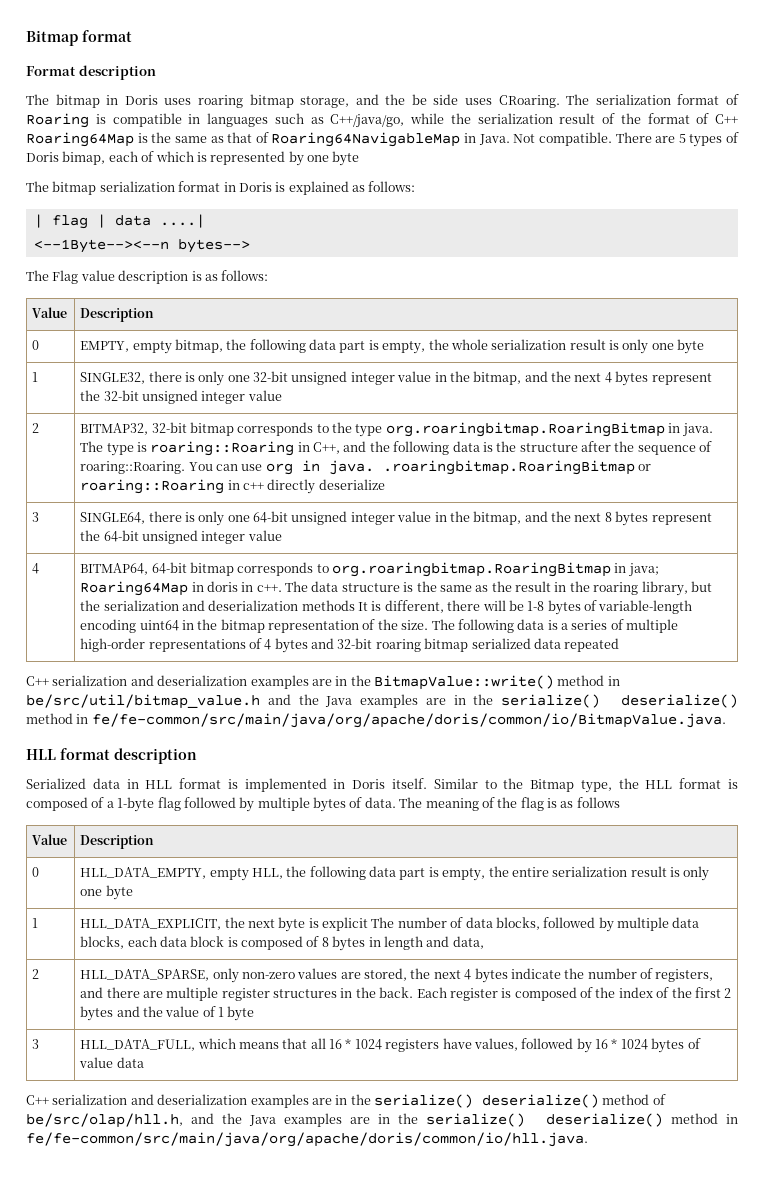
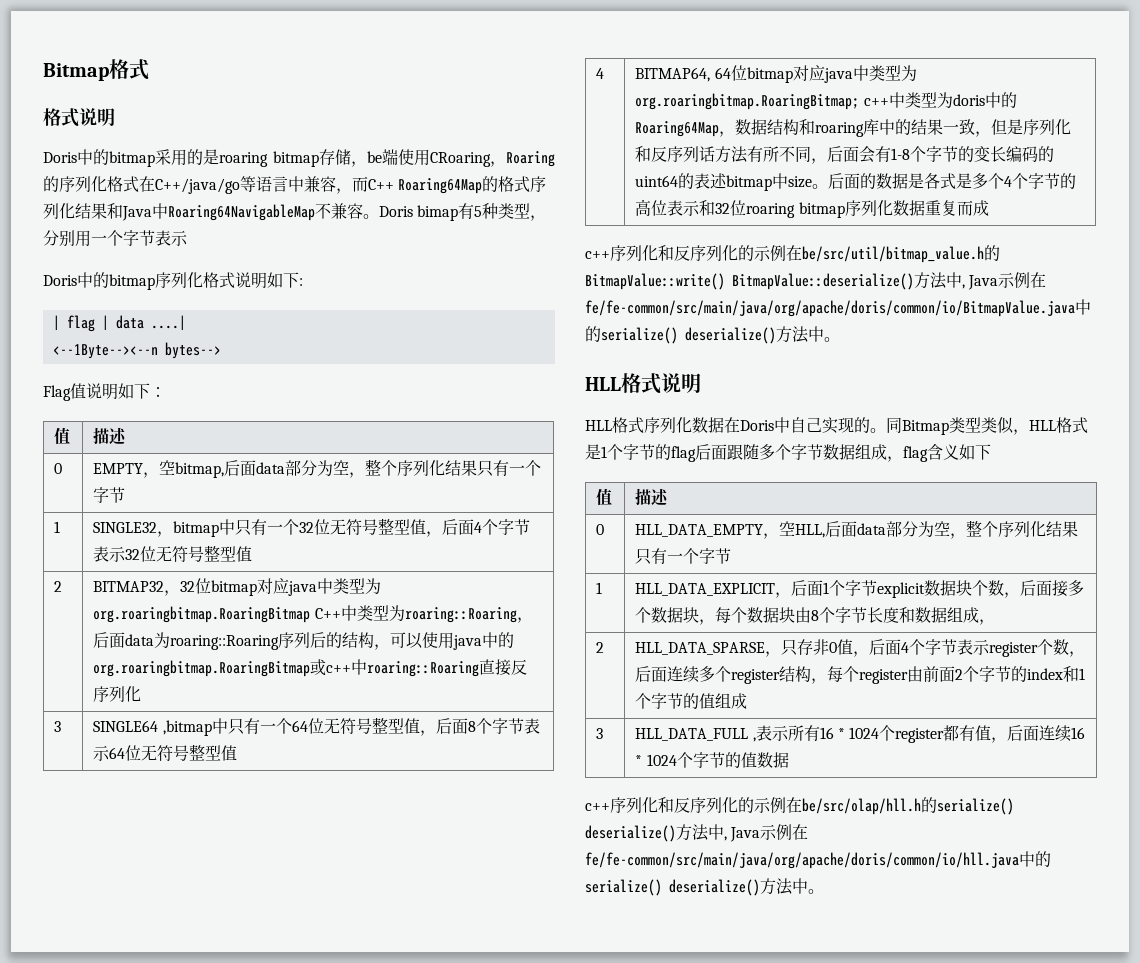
[26,30,132,46] [26,65,156,80] [26,94,739,108] [26,113,738,128] [26,132,739,147] [26,151,360,166] [26,181,416,195] Bitmap format // Format description // The bitmap in Doris uses roaring bitmap storage, and the be side uses CRoaring. The serialization format of Roaring is compatible in languages such as C++/java/go, while the serialization result of the format of C++ Roaring64Map is the same as that of Roaring64NavigableMap in Java. Not compatible. There are 5 types of Doris bimap, each of which is represented by one byte // The bitmap serialization format in Doris is explained as follows: -> [43,59,149,81] [43,108,115,127] [43,149,555,167] [43,176,547,194] [43,203,547,221] [43,230,188,247] [43,272,303,290] Bitmap格式 // 格式说明 // Doris中的bitmap采用的是roaring bitmap存储，be端使用CRoaring，Roaring的序列化格式在C++/java/go等语言中兼容，而C++ Roaring64Map的格式序列化结果和Java中Roaring64NavigableMap不兼容。Doris bimap有5种类型，分别用一个字节表示 // Doris中的bitmap序列化格式说明如下:
[26,270,269,284] [32,307,68,318] [80,308,155,322] [32,340,40,350] [80,339,705,354] [32,372,39,382] [80,371,712,386] [80,390,282,404] [32,423,40,433] [80,422,713,437] [80,441,713,456] [80,460,652,475] [80,479,385,494] [32,512,40,522] [80,511,712,526] [80,530,282,544] [32,563,40,574] [80,562,659,577] [80,581,712,596] [80,600,693,615] [80,619,679,633] [80,638,620,653] [26,675,620,690] [26,694,738,709] [26,713,726,728] [26,748,197,764] [26,778,739,793] [26,797,620,812] [32,834,68,845] [80,835,155,849] [32,867,40,877] [80,866,710,881] [80,885,133,900] [32,918,39,928] [80,917,700,932] [80,936,484,951] [32,969,40,979] [80,968,714,983] [80,987,732,1001] [80,1006,255,1021] [32,1039,40,1049] [80,1038,701,1053] [79,1057,144,1068] [26,1094,666,1108] [26,1113,739,1128] [26,1132,588,1147] The Flag value description is as follows: // Value | Description // 0 | EMPTY, empty bitmap, the following data part is empty, the whole serialization result is only one byte // 1 | SINGLE32, there is only one 32-bit unsigned integer value in the bitmap, and the next 4 bytes represent the 32-bit unsigned integer value // 2 | BITMAP32, 32-bit bitmap corresponds to the type org.roaringbitmap.RoaringBitmap in java. The type is roaring::Roaring in C++, and the following data is the structure after the sequence of roaring::Roaring. You can use org in java. .roaringbitmap.RoaringBitmap or roaring::Roaring in c++ directly deserialize // 3 | SINGLE64, there is only one 64-bit unsigned integer value in the bitmap, and the next 8 bytes represent the 64-bit unsigned integer value // 4 | BITMAP64, 64-bit bitmap corresponds to org.roaringbitmap.RoaringBitmap in java; Roaring64Map in doris in c++. The data structure is the same as the result in the roaring library, but the serialization and deserialization methods It is different, there will be 1-8 bytes of variable-length encoding uint64 in the bitmap representation of the size. The following data is a series of multiple high-order representations of 4 bytes and 32-bit roaring bitmap serialized data repeated // C++ serialization and deserialization examples are in the BitmapValue::write() method in be/src/util/bitmap_value.h and the Java examples are in the serialize() deserialize() method in fe/fe-common/src/main/java/org/apache/doris/common/io/BitmapValue.java. // HLL format description // Serialized data in HLL format is implemented in Doris itself. Similar to the Bitmap type, the HLL format is composed of a 1-byte flag followed by multiple bytes of data. The meaning of the flag is as follows // Value | Description // 0 | HLL_DATA_EMPTY, empty HLL, the following data part is empty, the entire serialization result is only one byte // 1 | HLL_DATA_EXPLICIT, the next byte is explicit The number of data blocks, followed by multiple data blocks, each data block is composed of 8 bytes in length and data, // 2 | HLL_DATA_SPARSE, only non-zero values are stored, the next 4 bytes indicate the number of registers, and there are multiple register structures in the back. Each register is composed of the index of the first 2 bytes and the value of 1 byte // 3 | HLL_DATA_FULL, which means that all 16 * 1024 registers have values, followed by 16 * 1024 bytes of value data // C++ serialization and deserialization examples are in the serialize() deserialize() method of be/src/olap/hll.h, and the Java examples are in the serialize() deserialize() method in fe/fe-common/src/main/java/org/apache/doris/common/io/hll.java. -> [43,383,166,401] [54,427,71,445] [93,427,127,445] [54,463,63,474] [93,459,542,478] [93,487,126,503] [54,521,61,533] [93,518,531,537] [93,545,253,562] [54,581,63,592] [93,578,382,596] [93,605,533,623] [93,632,515,650] [93,659,528,677] [93,686,142,702] [54,721,62,732] [93,717,540,736] [93,744,238,761] [596,68,605,79] [635,65,917,83] [635,92,1017,110] [635,119,1072,137] [635,146,1055,164] [635,173,1077,191] [635,199,989,218] [585,245,1000,263] [585,272,1047,290] [585,299,1091,317] [585,326,840,344] [585,373,701,394] [585,417,1088,435] [585,444,991,462] [596,488,613,506] [635,488,669,506] [596,524,605,535] [635,520,1079,539] [635,548,732,565] [596,582,603,594] [635,580,1085,598] [635,607,996,625] [596,642,605,653] [635,639,1086,657] [635,666,1086,684] [635,693,748,709] [596,728,604,739] [635,725,1086,743] [635,752,789,768] [585,797,1014,815] [585,824,809,842] [585,851,1051,869] [585,878,824,896] Flag值说明如下： // 值 | 描述 // 0 | EMPTY，空bitmap,后面data部分为空，整个序列化结果只有一个字节 // 1 | SINGLE32，bitmap中只有一个32位无符号整型值，后面4个字节表示32位无符号整型值 // 2 | BITMAP32，32位bitmap对应java中类型为org.roaringbitmap.RoaringBitmap C++中类型为roaring::Roaring，后面data为roaring::Roaring序列后的结构，可以使用java中的org.roaringbitmap.RoaringBitmap或c++中roaring::Roaring直接反序列化 // 3 | SINGLE64 ,bitmap中只有一个64位无符号整型值，后面8个字节表示64位无符号整型值 // 4 | BITMAP64, 64位bitmap对应java中类型为org.roaringbitmap.RoaringBitmap; c++中类型为doris中的Roaring64Map，数据结构和roaring库中的结果一致，但是序列化和反序列话方法有所不同，后面会有1-8个字节的变长编码的uint64的表述bitmap中size。后面的数据是各式是多个4个字节的高位表示和32位roaring bitmap序列化数据重复而成 // c++序列化和反序列化的示例在be/src/util/bitmap_value.h的BitmapValue::write() BitmapValue::deserialize()方法中, Java示例在fe/fe-common/src/main/java/org/apache/doris/common/io/BitmapValue.java中的serialize() deserialize()方法中。 // HLL格式说明 // HLL格式序列化数据在Doris中自己实现的。同Bitmap类型类似，HLL格式是1个字节的flag后面跟随多个字节数据组成，flag含义如下 // 值 | 描述 // 0 | HLL_DATA_EMPTY，空HLL,后面data部分为空，整个序列化结果只有一个字节 // 1 | HLL_DATA_EXPLICIT，后面1个字节explicit数据块个数，后面接多个数据块，每个数据块由8个字节长度和数据组成， // 2 | HLL_DATA_SPARSE，只存非0值，后面4个字节表示register个数，后面连续多个register结构，每个register由前面2个字节的index和1个字节的值组成 // 3 | HLL_DATA_FULL ,表示所有16 * 1024个register都有值，后面连续16 * 1024个字节的值数据 // c++序列化和反序列化的示例在be/src/olap/hll.h的serialize() deserialize()方法中, Java示例在fe/fe-common/src/main/java/org/apache/doris/common/io/hll.java中的serialize() deserialize()方法中。

